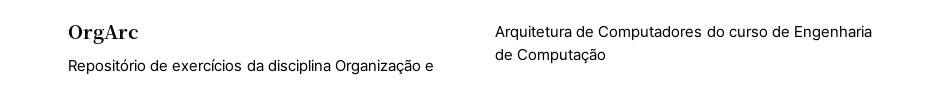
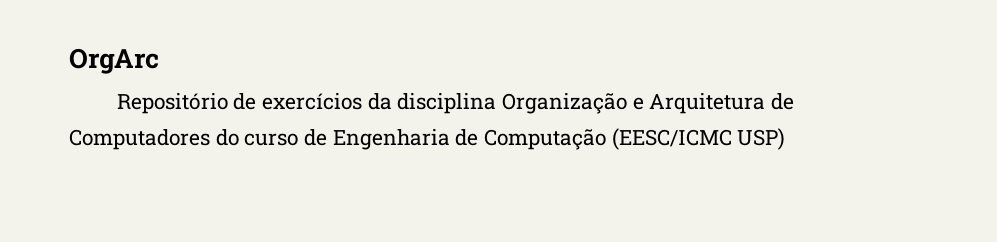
(607, 56) none -> [611,128,786,150] (EESC/ICMC USP)

